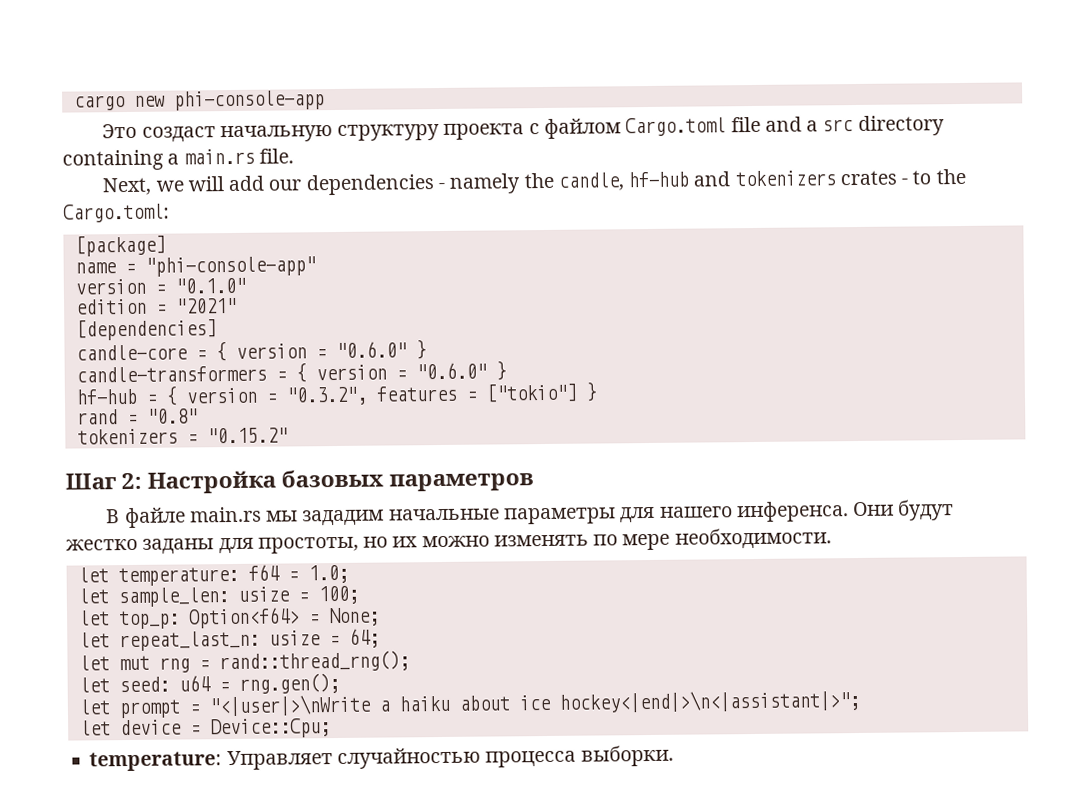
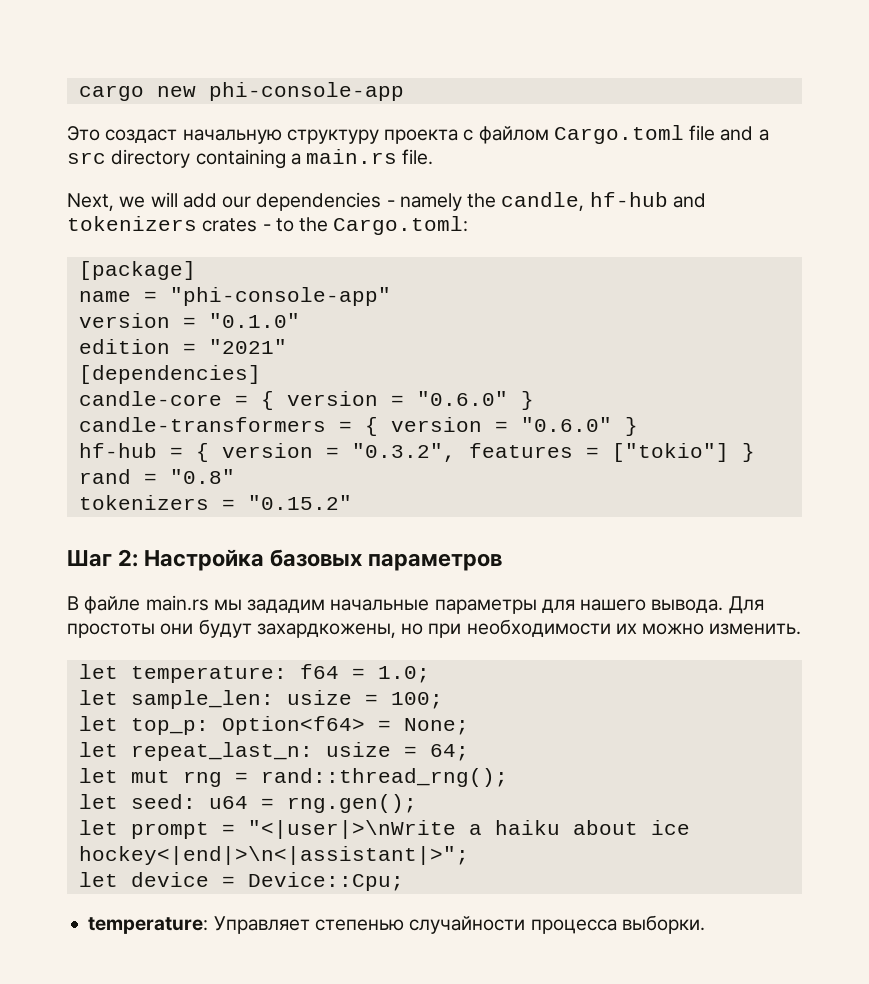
[735,499,955,523] [66,527,832,554] инференса. Они будут жестко заданы для простоты, но их можно изменять по мере необходимости. -> [651,596,764,614] [67,619,802,638] вывода. Для простоты они будут захардкожены, но при необходимости их можно изменить.
[336,747,481,770] случайностью -> [314,916,526,934] степенью случайности

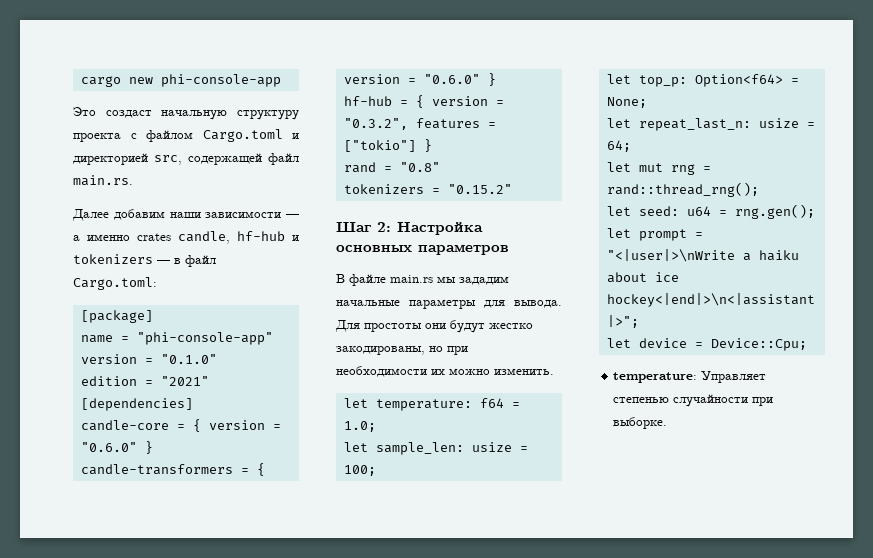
[689,125,769,141] [67,149,434,169] [67,192,706,211] [67,216,329,232] file and a src directory containing a main.rs file. // Next, we will add our dependencies - namely the candle, hf-hub and tokenizers crates - to the -> [292,133,299,139] [73,153,299,165] [73,175,133,186] [72,209,299,221] [73,231,299,244] [73,254,216,267] и директорией src, содержащей файл main.rs. // Далее добавим наши зависимости — а именно crates candle, hf-hub и tokenizers — в файл
[270,549,363,567] базовых -> [336,245,412,252] основных
[580,599,647,611] нашего -> (505, 304) none
[256,623,396,638] захардкожены, -> [489,323,533,329] [336,346,425,355] жестко закодированы,
[530,915,705,934] процесса выборки. -> [752,397,774,406] [613,417,668,429] при выборке.

